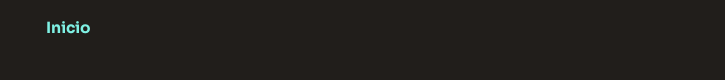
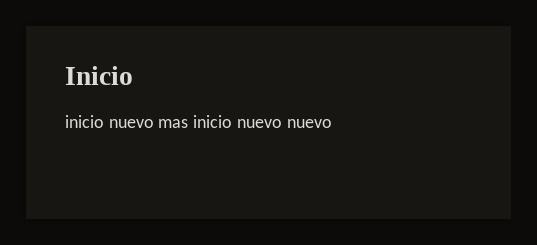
(91, 27) none -> [65,115,332,128] // inicio nuevo mas inicio nuevo nuevo

